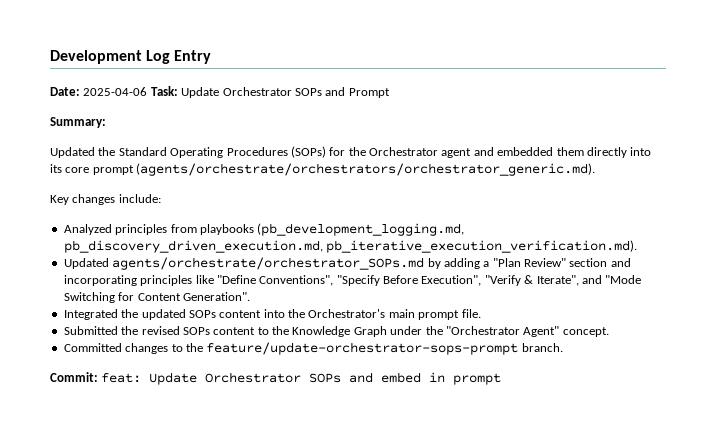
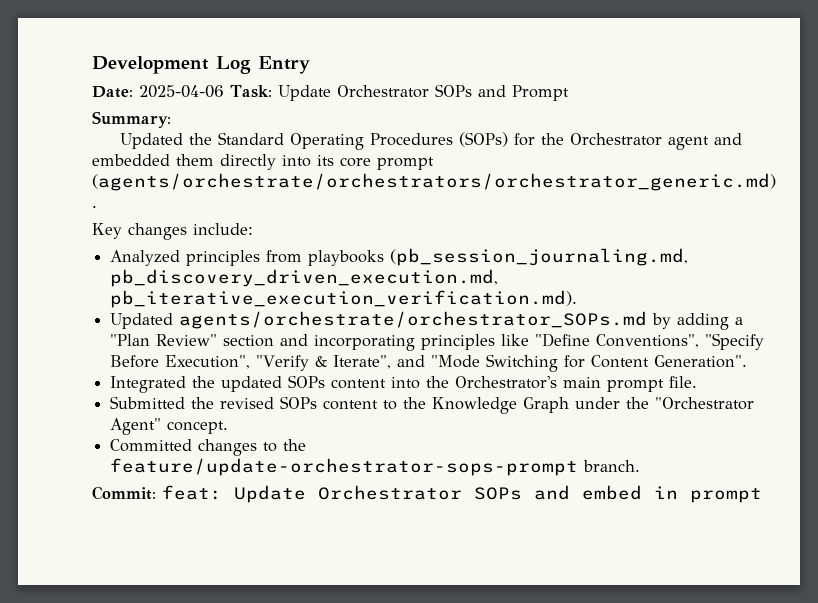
[257,223,465,236] (pb_development_logging.md, -> [390,248,689,266] (pb_session_journaling.md,

